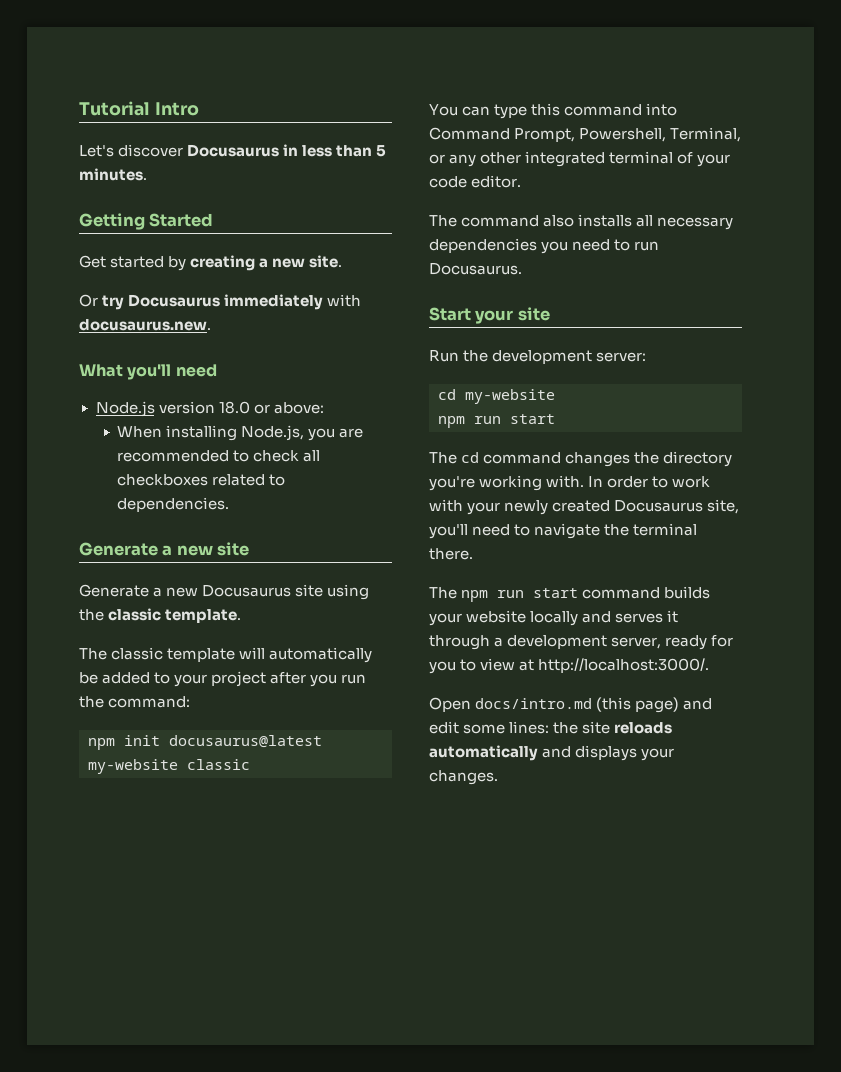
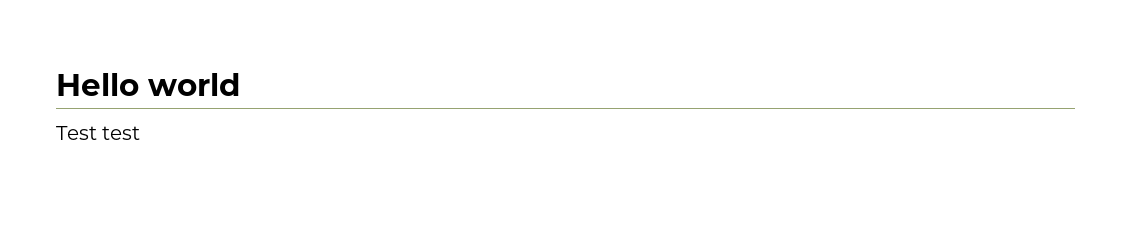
[79,101,199,116] [79,144,387,157] [79,168,147,181] [79,213,214,230] [79,255,343,271] [79,294,362,310] [79,319,211,331] [79,364,217,380] [95,401,324,417] [117,425,364,441] [117,450,321,462] [117,474,286,486] [117,497,230,512] [79,542,250,556] [79,584,370,600] [79,608,242,623] [79,647,373,663] [79,671,367,687] [79,696,191,708] [88,735,322,750] [88,759,250,774] [429,103,678,119] [429,127,742,142] [429,151,731,167] [429,175,522,188] [429,214,734,230] [429,238,660,254] [429,263,522,275] [429,307,550,324] [429,350,647,364] [438,389,555,404] [438,414,555,428] [429,451,733,467] [429,475,711,491] [429,499,740,515] [429,523,698,539] [429,548,473,560] [429,586,711,602] [429,610,679,626] [429,635,734,650] [429,658,710,674] [429,697,713,713] [429,721,673,734] [429,745,675,761] [429,770,498,785] Tutorial Intro // Let's discover Docusaurus in less than 5 minutes. // Getting Started // Get started by creating a new site. // Or try Docusaurus immediately with docusaurus.new. // What you'll need // Node.js version 18.0 or above: // When installing Node.js, you are recommended to check all checkboxes related to dependencies. // Generate a new site // Generate a new Docusaurus site using the classic template. // The classic template will automatically be added to your project after you run the command: // npm init docusaurus@latest my-website classic // You can type this command into Command Prompt, Powershell, Terminal, or any other integrated terminal of your code editor. // The command also installs all necessary dependencies you need to run Docusaurus. // Start your site // Run the development server: // cd my-website // npm run start // The cd command changes the directory you're working with. In order to work with your newly created Docusaurus site, you'll need to navigate the terminal there. // The npm run start command builds your website locally and serves it through a development server, ready for you to view at http://localhost:3000/. // Open docs/intro.md (this page) and edit some lines: the site reloads automatically and displays your changes. -> [56,73,240,96] [56,126,141,140] Hello world // Test test

